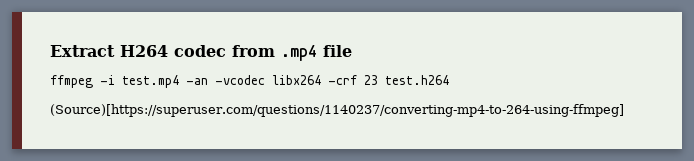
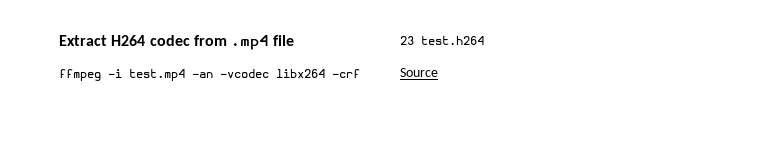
[50,104,624,117] (Source)[https://superuser.com/questions/1140237/converting-mp4-to-264-using-ffmpeg] -> [400,68,438,77] Source

